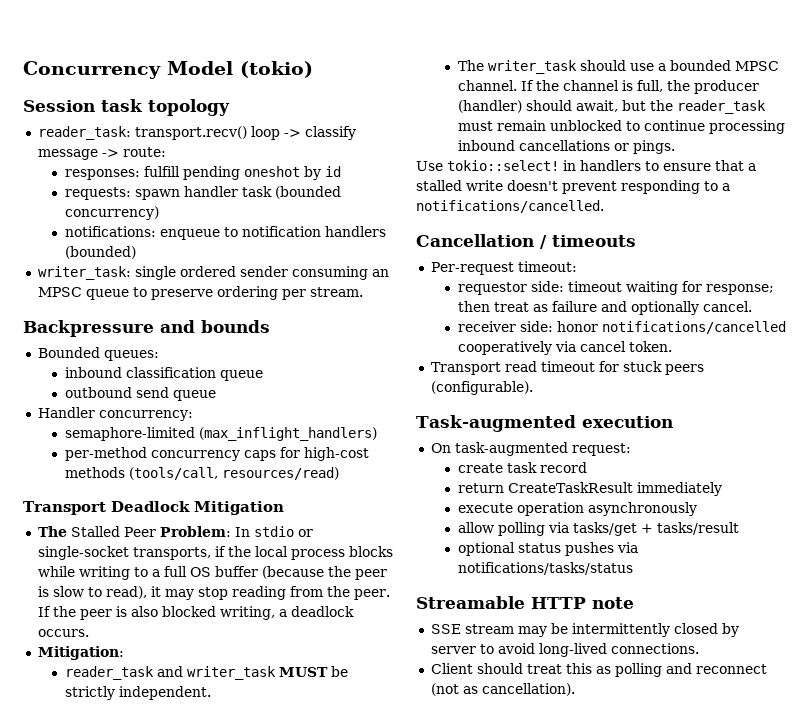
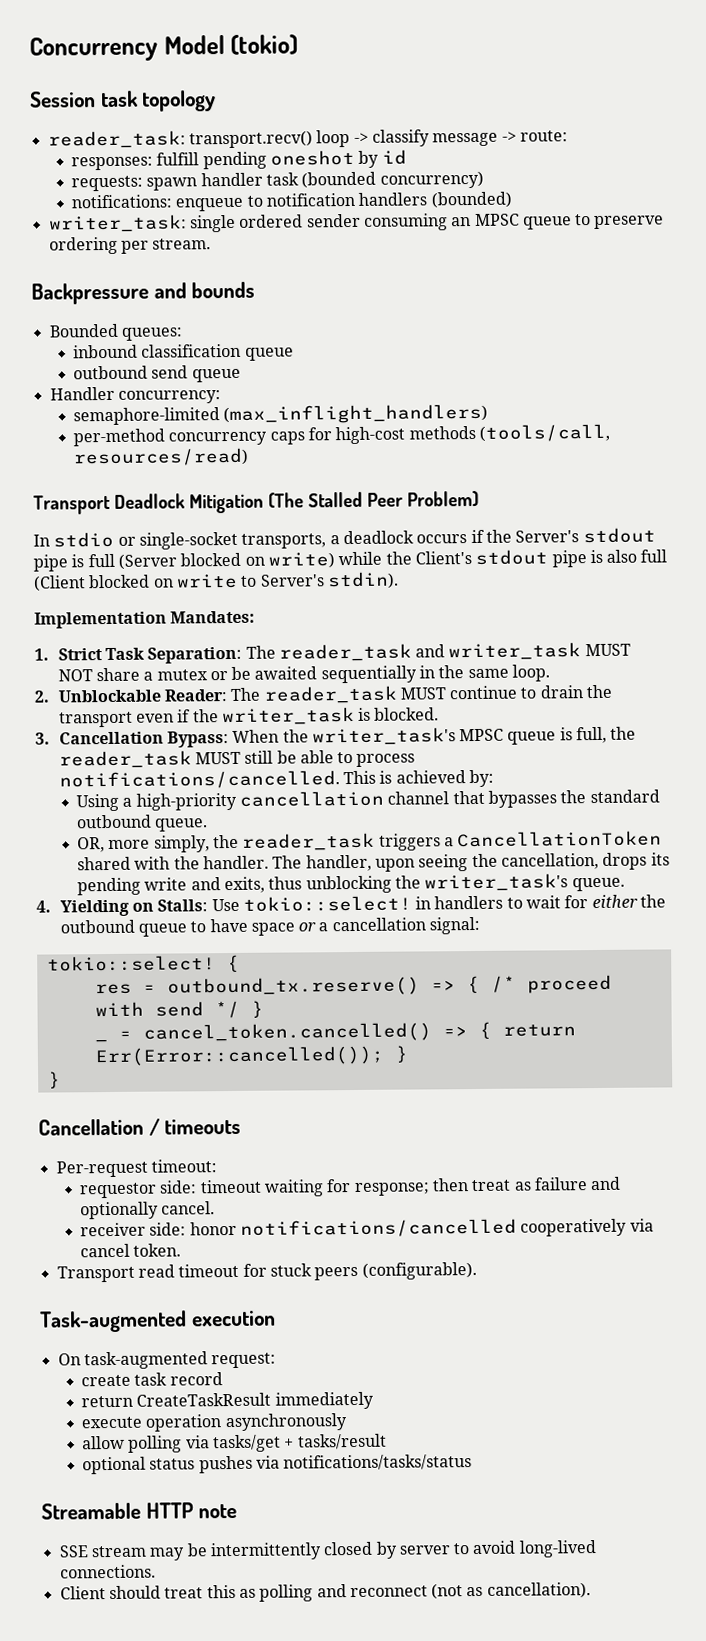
[37,526,67,537] // The -> [267,492,304,509] (The
[159,526,231,537] Problem: -> [406,490,479,508] Problem) //
[214,546,393,560] [37,566,387,580] [37,586,390,600] [37,606,354,620] [37,629,89,637] [37,646,124,660] [64,666,348,680] [64,686,211,700] [457,60,779,74] [457,80,759,94] [457,100,766,114] [457,120,785,134] [457,140,675,154] if the local process blocks while writing to a full OS buffer (because the peer is slow to read), it may stop reading from the peer. If the peer is also blocked writing, a deadlock occurs. // Mitigation: // reader_task and writer_task MUST be strictly independent. // The writer_task should use a bounded MPSC channel. If the channel is full, the producer (handler) should await, but the reader_task must remain unblocked to continue processing inbound cancellations or pings. // -> [329,527,656,545] [33,549,668,572] [33,571,399,592] [34,610,256,629] [34,642,631,664] [57,664,551,684] [34,684,614,704] [58,706,440,728] [35,726,637,748] [58,750,416,769] [58,769,494,790] [76,789,660,812] [76,814,209,832] [77,830,663,853] [77,852,670,872] [77,873,625,896] [36,899,209,917] a deadlock occurs if the Server's stdout pipe is full (Server blocked on write) while the Client's stdout pipe is also full (Client blocked on write to Server's stdin). // Implementation Mandates: // 1. Strict Task Separation: The reader_task and writer_task MUST NOT share a mutex or be awaited sequentially in the same loop. // 2. Unblockable Reader: The reader_task MUST continue to drain the transport even if the writer_task is blocked. // 3. Cancellation Bypass: When the writer_task's MPSC queue is full, the reader_task MUST still be able to process notifications/cancelled. This is achieved by: // Using a high-priority cancellation channel that bypasses the standard outbound queue. // OR, more simply, the reader_task triggers a CancellationToken shared with the handler. The handler, upon seeing the cancellation, drops its pending write and exits, thus unblocking the writer_task's queue. // 4. Yielding on Stalls:
[663,160,756,171] [416,180,730,194] [416,200,604,213] ensure that a stalled write doesn't prevent responding to a notifications/cancelled. -> [526,894,667,909] [59,916,481,937] [46,954,240,973] [94,974,612,997] [94,1000,264,1019] [94,1039,108,1043] [118,1021,576,1043] [94,1045,408,1067] [47,1071,61,1089] wait for either the outbound queue to have space or a cancellation signal: // tokio::select! { // res = outbound_tx.reserve() => { /* proceed with send */ } // _ = cancel_token.cancelled() => { return Err(Error::cancelled()); } // }

